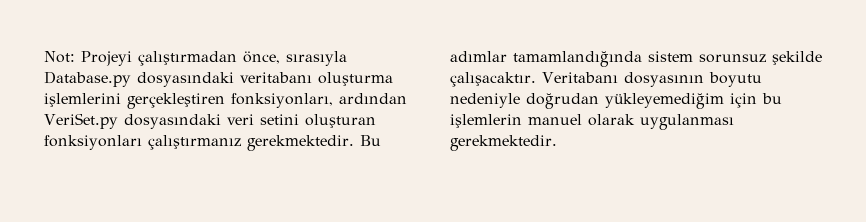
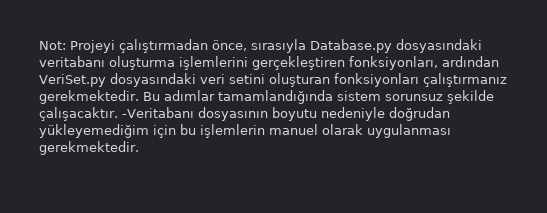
[541,72,618,83] Veritabanı -> [121,107,194,118] -Veritabanı

